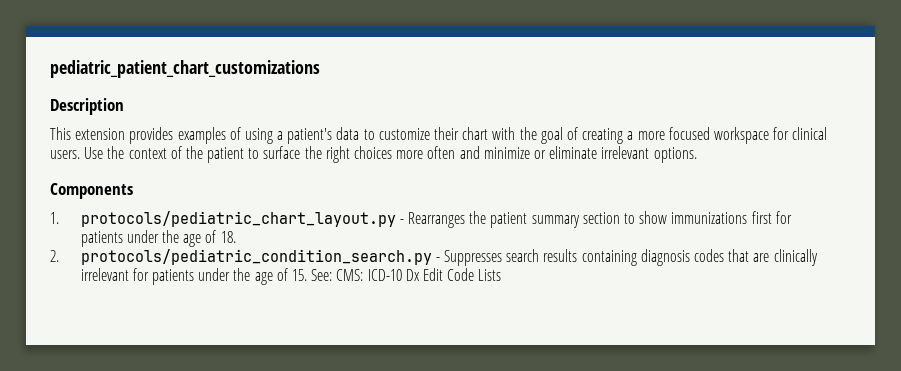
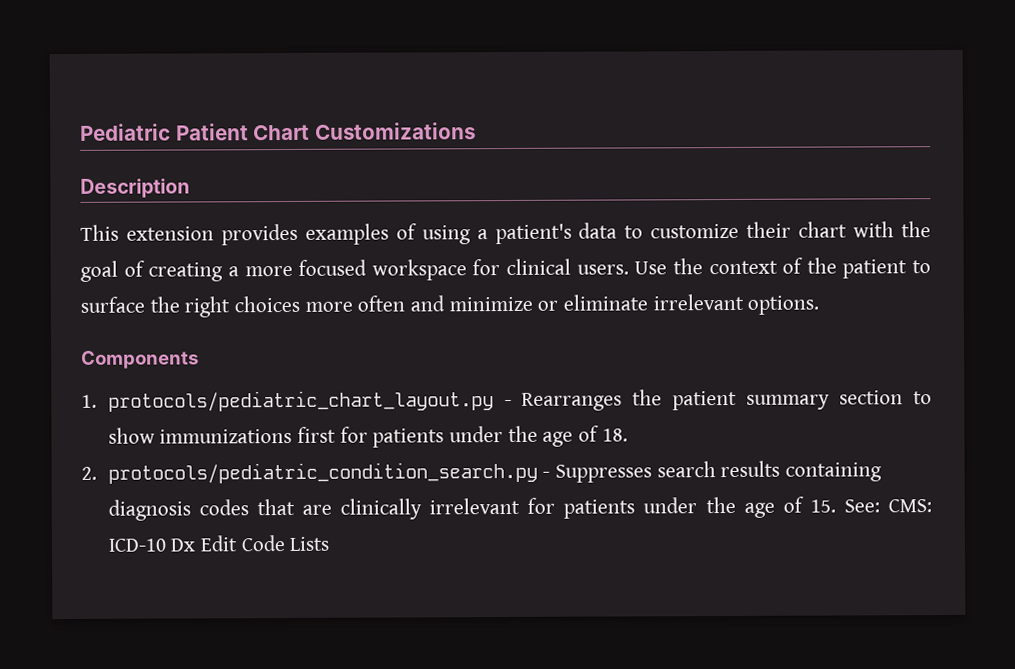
[50,60,320,78] pediatric_patient_chart_customizations -> [80,122,476,141] Pediatric Patient Chart Customizations

